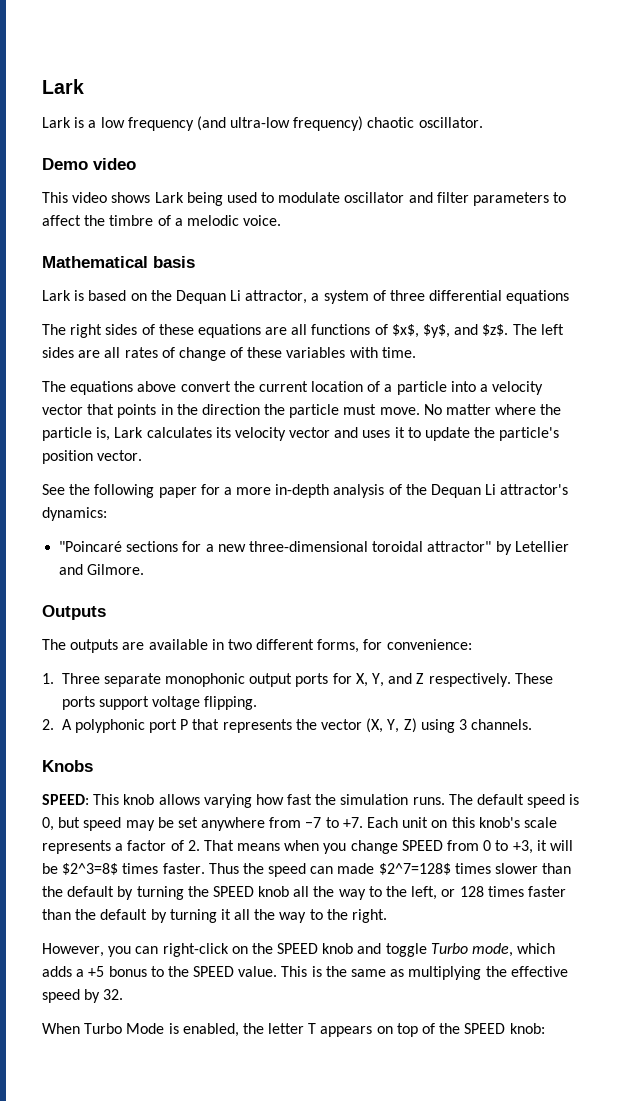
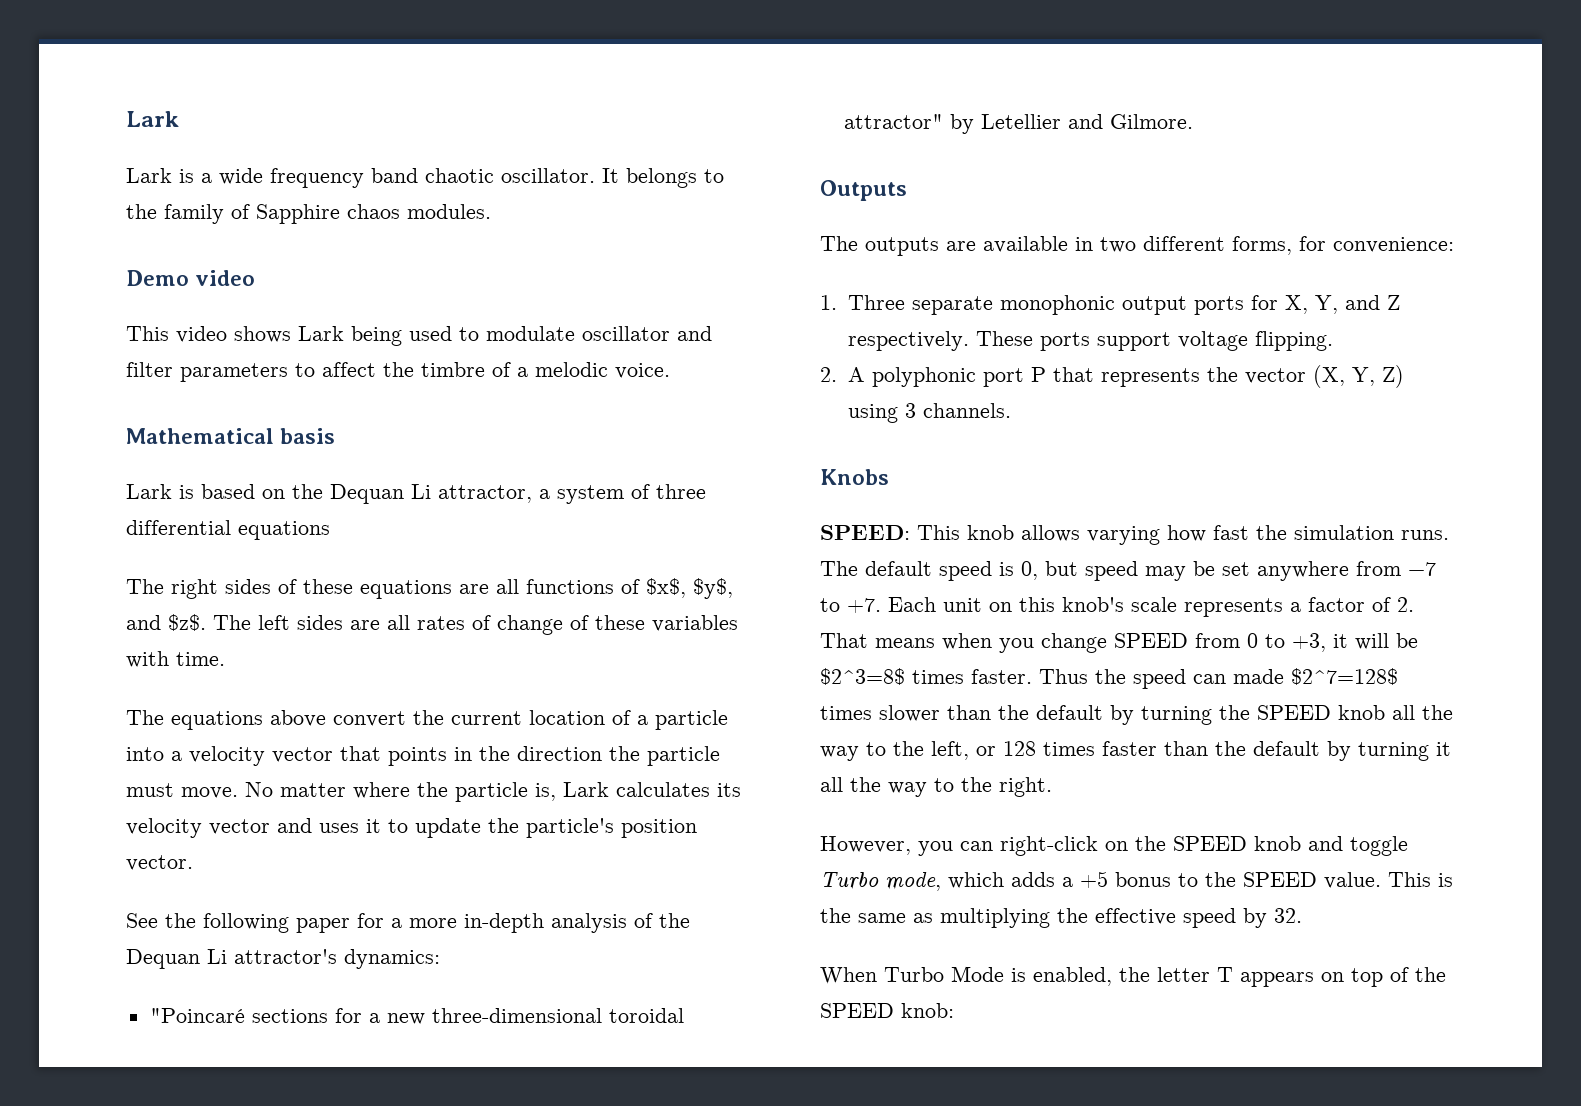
[100,116,483,131] low frequency (and ultra-low frequency) chaotic oscillator. -> [219,168,724,188] [126,204,491,224] wide frequency band chaotic oscillator. It belongs to the family of Sapphire chaos modules.

